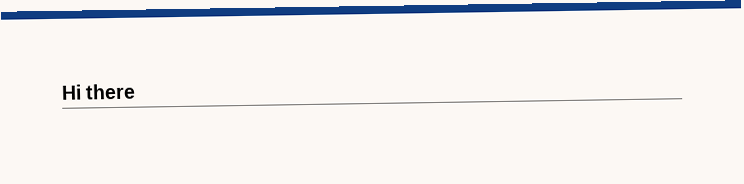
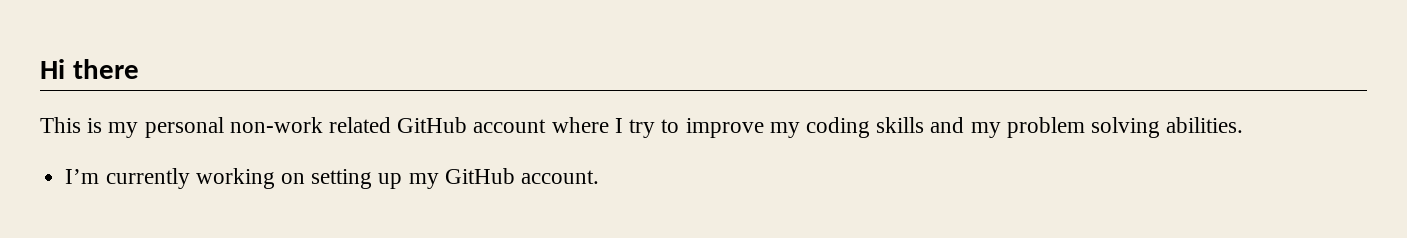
(137, 91) none -> [40,117,1244,138] [65,168,599,189] // This is my personal non-work related GitHub account where I try to improve my coding skills and my problem solving abilities. // I’m currently working on setting up my GitHub account.

